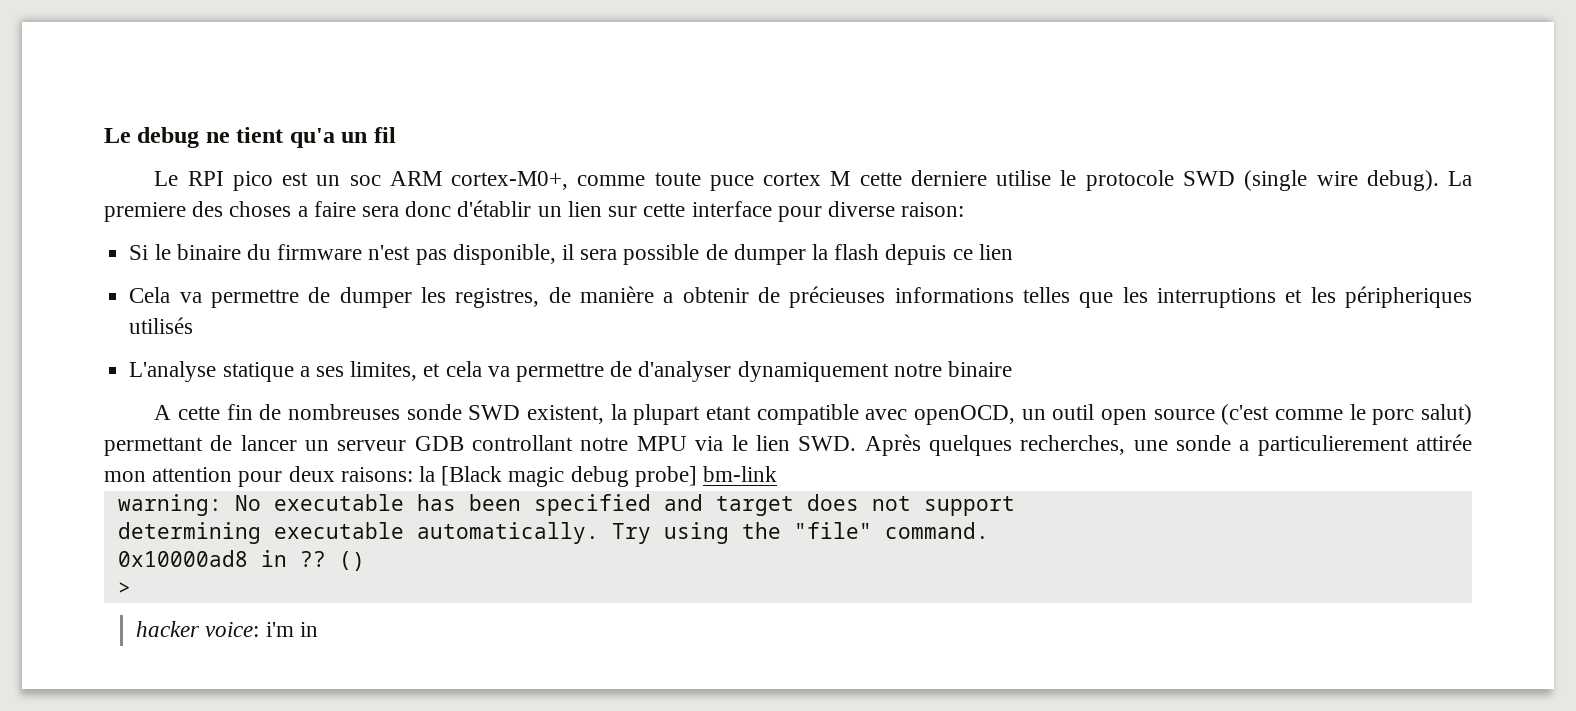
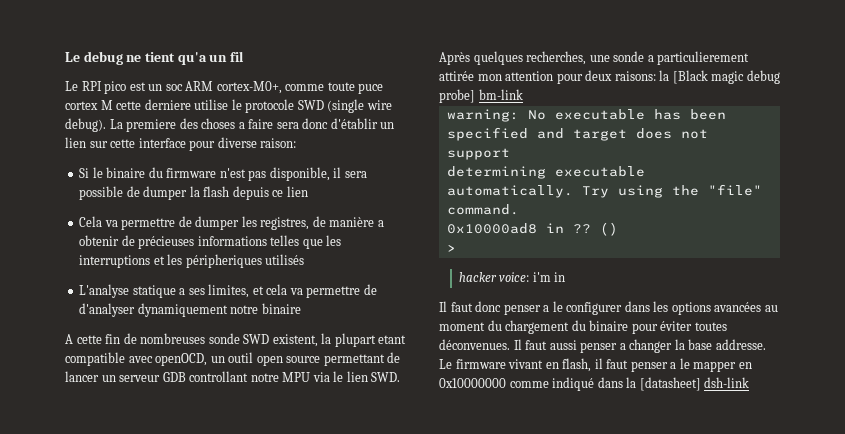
[1221,404,1472,425] (c'est comme le porc salut) -> (321, 359) none
(318, 629) none -> [439,301,778,315] [439,320,727,334] [439,339,766,353] [439,358,752,372] [439,377,750,391] // Il faut donc penser a le configurer dans les options avancées au moment du chargement du binaire pour éviter toutes déconvenues. Il faut aussi penser a changer la base addresse. Le firmware vivant en flash, il faut penser a le mapper en 0x10000000 comme indiqué dans la [datasheet] dsh-link

